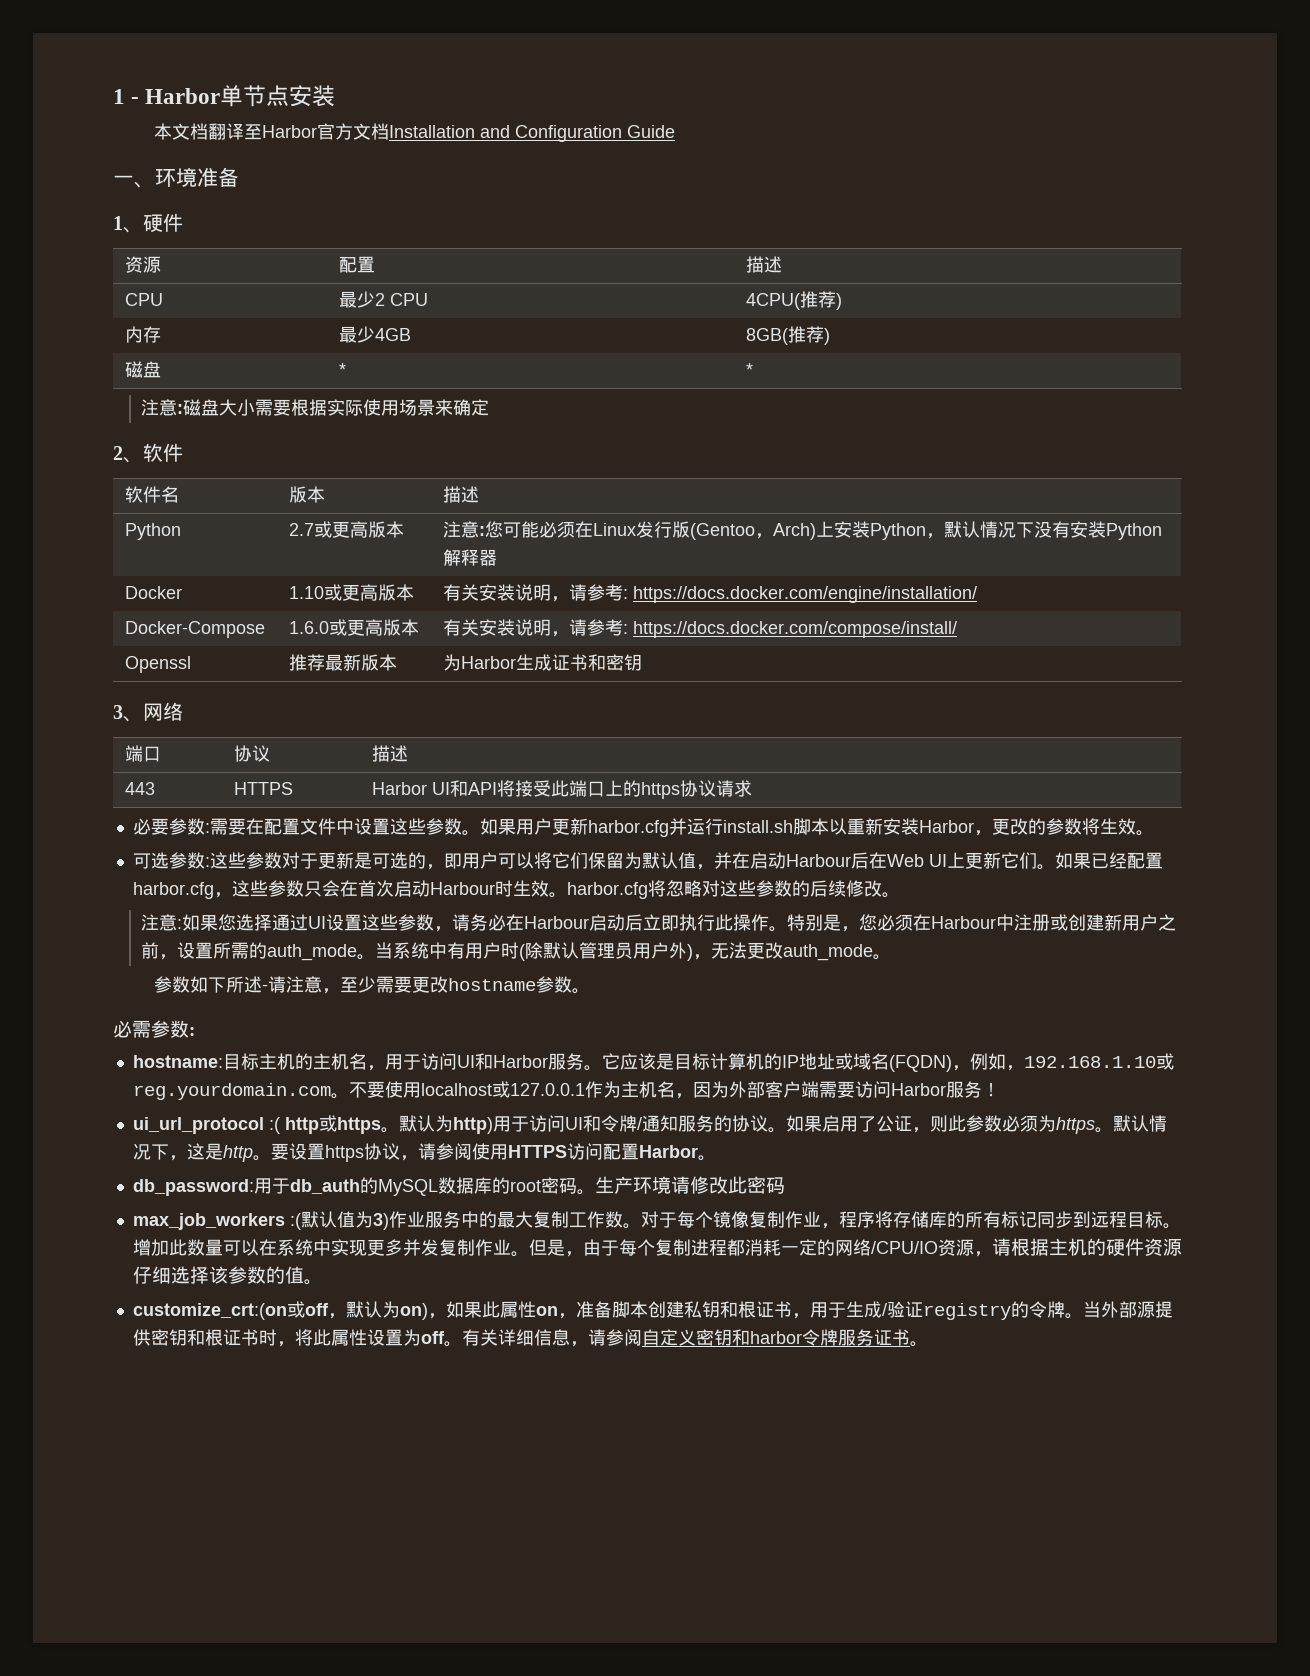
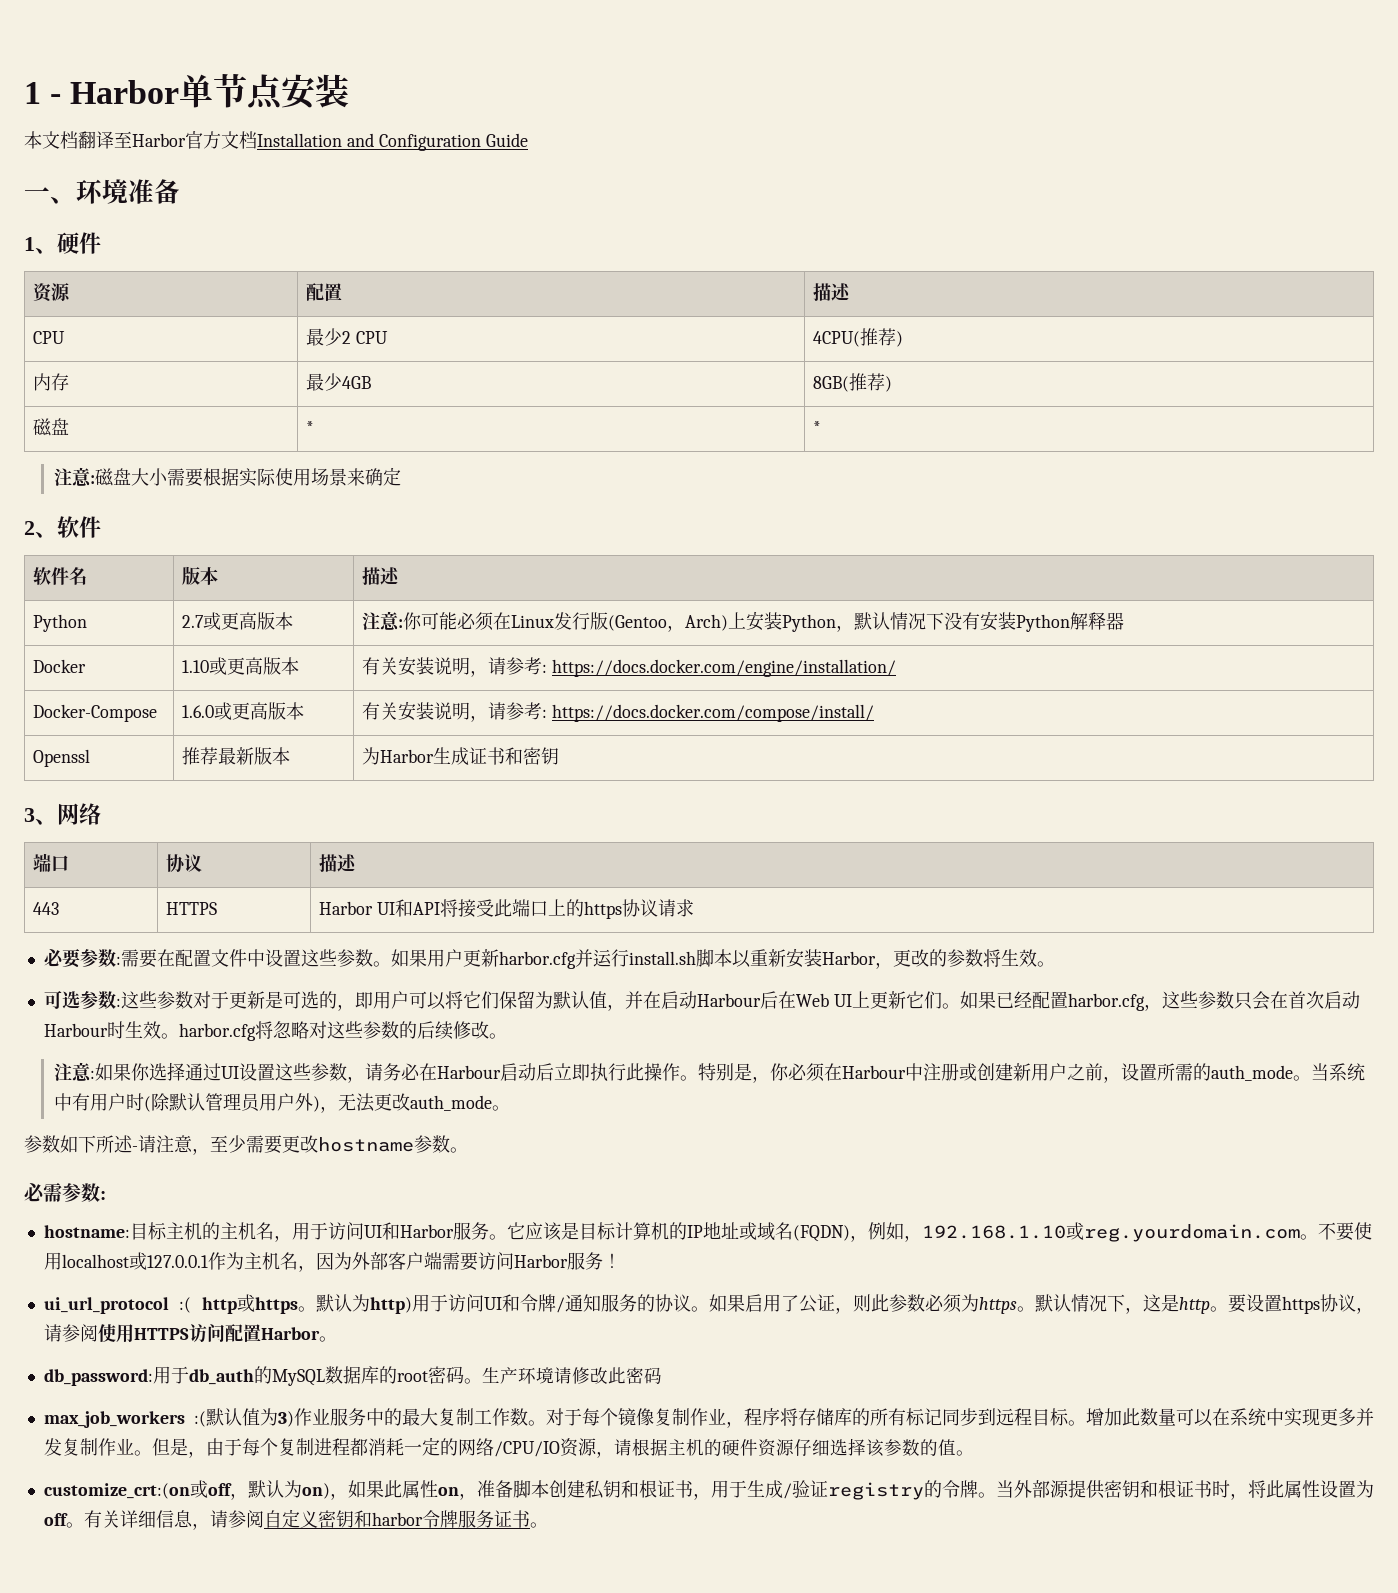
[484,521,503,538] 您 -> [403,612,423,630] 你
[218,914,237,931] 您 -> [130,1063,150,1081] 你
[859,914,878,931] 您 -> [769,1063,789,1081] 你

